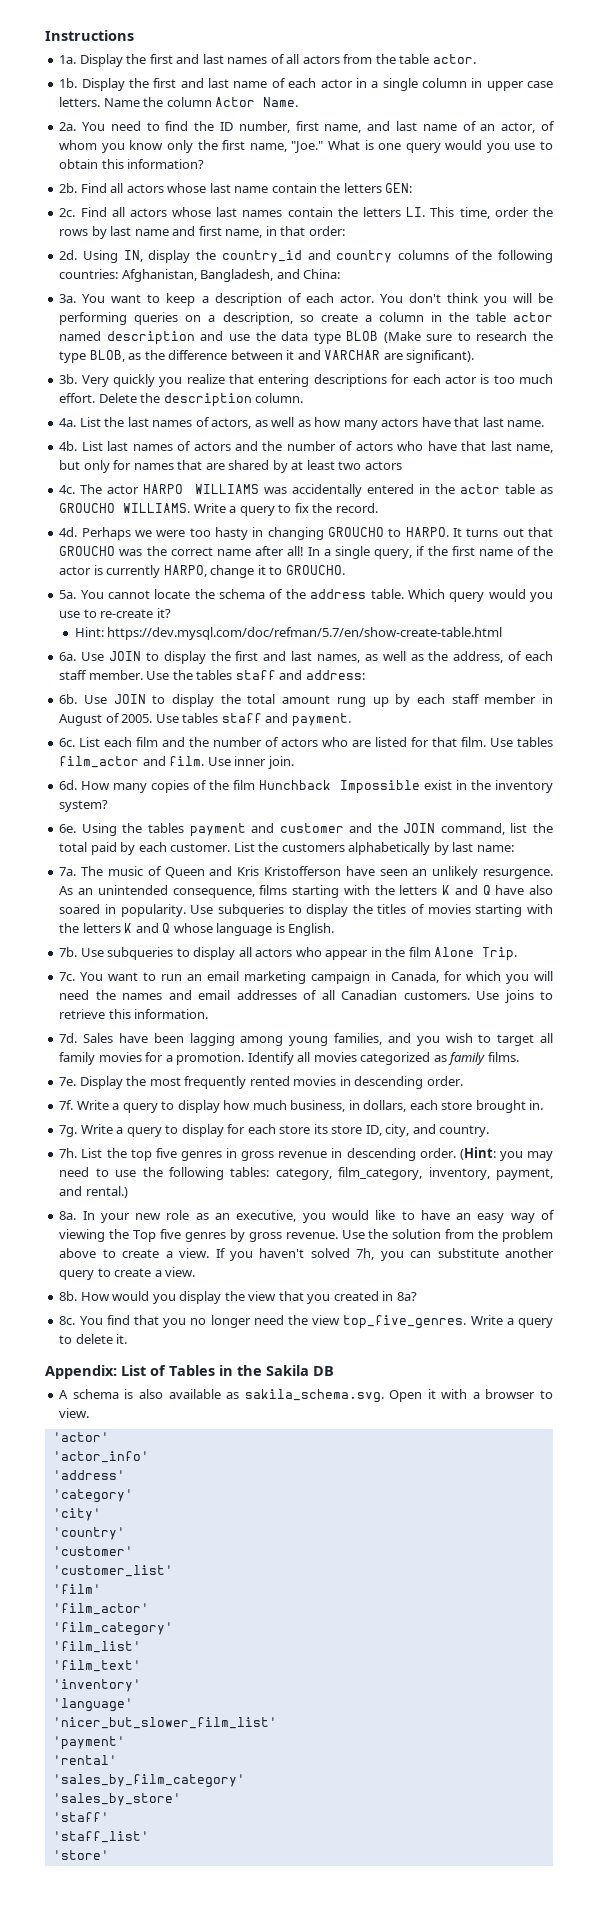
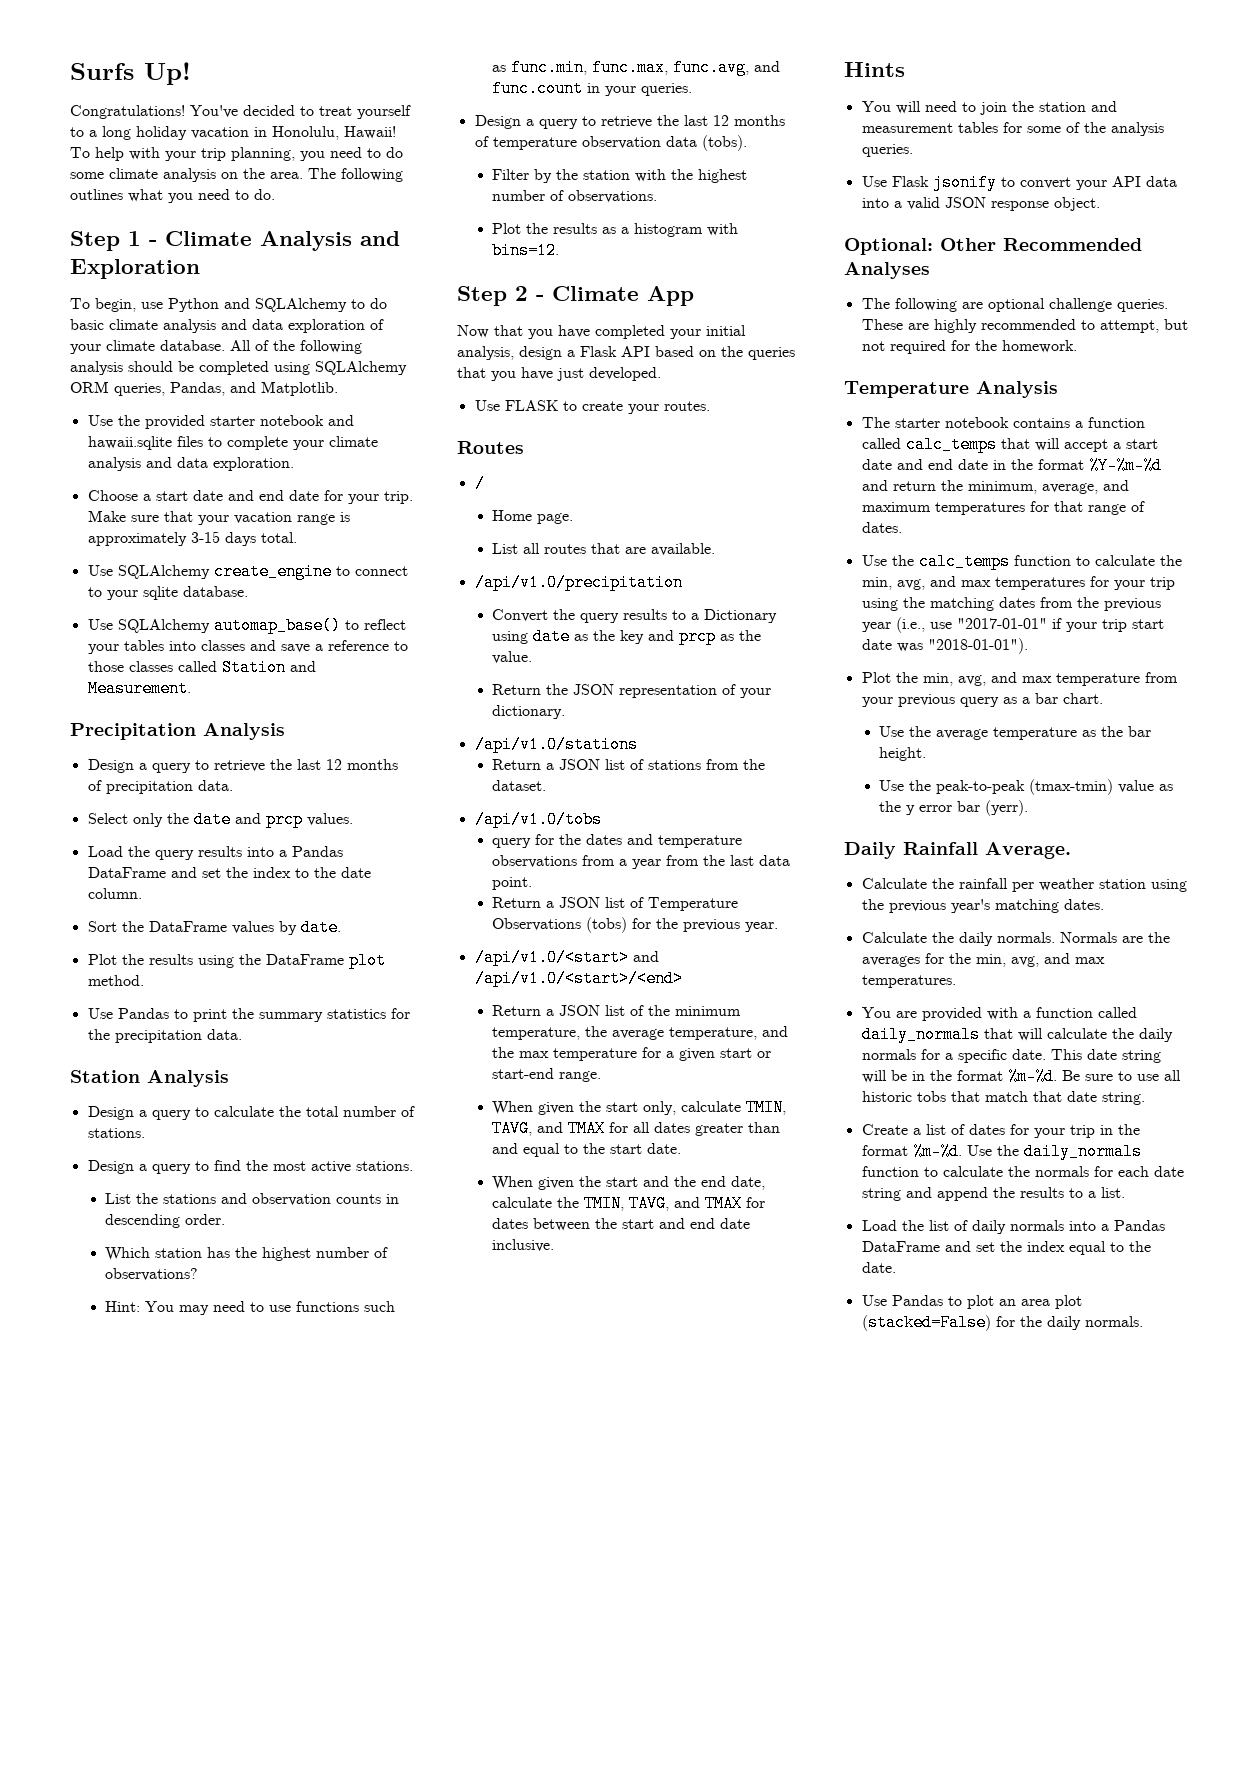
[45,30,134,41] [59,54,476,67] [59,78,553,91] [59,97,299,107] [59,121,555,133] [59,140,553,153] [59,159,205,169] [59,183,413,193] [59,207,553,219] [59,226,345,239] [59,250,553,263] [59,269,341,282] [59,293,554,306] [59,312,553,325] [59,331,553,345] [59,350,475,363] [59,374,554,387] [59,393,304,407] [59,417,545,430] [59,441,553,453] [59,460,402,473] [59,484,554,497] [59,503,378,516] [59,527,553,540] [59,546,553,559] [59,565,345,578] [59,589,554,602] [59,608,171,618] [74,627,503,640] [59,651,553,664] [59,670,365,680] [59,694,553,707] [59,713,351,727] [59,737,553,747] [59,756,294,769] [59,780,553,794] [59,800,109,812] [59,823,553,837] [59,842,514,855] [59,866,553,879] [59,885,553,898] [59,904,553,917] [59,923,335,936] [59,947,518,961] [59,971,554,984] [59,990,554,1003] [59,1009,209,1019] [59,1033,553,1046] [59,1052,519,1065] [59,1076,463,1089] [59,1100,544,1113] [59,1124,490,1137] [59,1147,553,1161] [59,1167,553,1180] [59,1186,128,1198] [59,1210,555,1223] [59,1229,553,1242] [59,1248,554,1261] [59,1267,196,1280] [59,1291,417,1304] [59,1315,553,1329] [59,1334,128,1344] [45,1365,334,1379] [59,1389,553,1403] [59,1408,90,1418] [52,1432,109,1442] [52,1451,149,1463] [52,1470,125,1480] [52,1489,133,1503] [52,1508,101,1521] [52,1527,125,1540] [52,1546,133,1556] [52,1565,173,1577] [52,1584,101,1594] [52,1603,149,1615] [52,1622,173,1636] [52,1641,141,1653] [52,1660,141,1672] [52,1679,141,1692] [52,1698,133,1712] [52,1717,277,1729] [52,1736,125,1750] [52,1755,117,1765] [52,1774,245,1788] [52,1793,181,1806] [52,1812,109,1822] [52,1831,149,1843] [52,1850,109,1860] Instructions // 1a. Display the first and last names of all actors from the table actor. // 1b. Display the first and last name of each actor in a single column in upper case letters. Name the column Actor Name. // 2a. You need to find the ID number, first name, and last name of an actor, of whom you know only the first name, "Joe." What is one query would you use to obtain this information? // 2b. Find all actors whose last name contain the letters GEN: // 2c. Find all actors whose last names contain the letters LI. This time, order the rows by last name and first name, in that order: // 2d. Using IN, display the country_id and country columns of the following countries: Afghanistan, Bangladesh, and China: // 3a. You want to keep a description of each actor. You don't think you will be performing queries on a description, so create a column in the table actor named description and use the data type BLOB (Make sure to research the type BLOB, as the difference between it and VARCHAR are significant). // 3b. Very quickly you realize that entering descriptions for each actor is too much effort. Delete the description column. // 4a. List the last names of actors, as well as how many actors have that last name. // 4b. List last names of actors and the number of actors who have that last name, but only for names that are shared by at least two actors // 4c. The actor HARPO WILLIAMS was accidentally entered in the actor table as GROUCHO WILLIAMS. Write a query to fix the record. // 4d. Perhaps we were too hasty in changing GROUCHO to HARPO. It turns out that GROUCHO was the correct name after all! In a single query, if the first name of the actor is currently HARPO, change it to GROUCHO. // 5a. You cannot locate the schema of the address table. Which query would you use to re-create it? // Hint: https://dev.mysql.com/doc/refman/5.7/en/show-create-table.html // 6a. Use JOIN to display the first and last names, as well as the address, of each staff member. Use the tables staff and address: // 6b. Use JOIN to display the total amount rung up by each staff member in August of 2005. Use tables staff and payment. // 6c. List each film and the number of actors who are listed for that film. Use tables film_actor and film. Use inner join. // 6d. How many copies of the film Hunchback Impossible exist in the inventory system? // 6e. Using the tables payment and customer and the JOIN command, list the total paid by each customer. List the customers alphabetically by last name: // 7a. The music of Queen and Kris Kristofferson have seen an unlikely resurgence. As an unintended consequence, films starting with the letters K and Q have also soared in popularity. Use subqueries to display the titles of movies starting with the letters K and Q whose language is English. // 7b. Use subqueries to display all actors who appear in the film Alone Trip. // 7c. You want to run an email marketing campaign in Canada, for which you will need the names and email addresses of all Canadian customers. Use joins to retrieve this information. // 7d. Sales have been lagging among young families, and you wish to target all family movies for a promotion. Identify all movies categorized as family films. // 7e. Display the most frequently rented movies in descending order. // 7f. Write a query to display how much business, in dollars, each store brought in. // 7g. Write a query to display for each store its store ID, city, and country. // 7h. List the top five genres in gross revenue in descending order. (Hint: you may need to use the following tables: category, film_category, inventory, payment, and rental.) // 8a. In your new role as an executive, you would like to have an easy way of viewing the Top five genres by gross revenue. Use the solution from the problem above to create a view. If you haven't solved 7h, you can substitute another query to create a view. // 8b. How would you display the view that you created in 8a? // 8c. You find that you no longer need the view top_five_genres. Write a query to delete it. // Appendix: List of Tables in the Sakila DB // A schema is also available as sakila_schema.svg. Open it with a browser to view. // 'actor' // 'actor_info' // 'address' // 'category' // 'city' // 'country' // 'customer' // 'customer_list' // 'film' // 'film_actor' // 'film_category' // 'film_list' // 'film_text' // 'inventory' // 'language' // 'nicer_but_slower_film_list' // 'payment' // 'rental' // 'sales_by_film_category' // 'sales_by_store' // 'staff' // 'staff_list' // 'store' -> [70,62,191,85] [70,105,411,119] [70,126,396,140] [70,147,403,161] [70,168,403,182] [70,189,275,203] [70,231,400,251] [70,259,200,279] [70,298,387,312] [70,319,384,333] [70,340,362,354] [70,361,407,375] [70,381,338,396] [87,415,354,429] [87,436,378,450] [87,457,294,471] [87,490,413,504] [87,510,350,525] [87,531,297,546] [87,563,408,580] [87,586,248,600] [87,617,406,634] [87,640,408,654] [87,659,316,676] [87,680,191,697] [70,723,285,740] [87,759,398,773] [87,780,233,794] [87,811,353,828] [87,846,343,860] [87,867,371,878] [87,888,142,899] [87,919,341,936] [87,952,386,969] [87,975,144,986] [87,1008,410,1022] [87,1029,242,1043] [70,1070,229,1087] [87,1106,415,1120] [87,1128,145,1138] [87,1160,413,1174] [105,1193,400,1206] [105,1214,226,1228] [105,1247,389,1261] [105,1268,199,1281] [105,1301,396,1315] [492,59,781,76] [492,80,693,97] [474,115,785,129] [474,135,747,151] [492,169,748,183] [492,190,658,203] [492,223,739,237] [492,242,560,259] [457,286,694,306] [457,325,746,339] [457,346,795,360] [457,367,661,381] [474,400,710,414] [457,441,524,454] [474,475,485,492] [492,510,574,524] [492,543,716,556] [474,574,683,591] [492,609,778,623] [492,628,762,645] [492,651,533,664] [492,684,772,698] [492,705,566,719] [474,736,638,753] [492,759,766,770] [492,780,547,791] [474,811,602,828] [492,834,743,848] [492,855,791,869] [492,877,533,890] [492,897,739,911] [492,917,779,933] [474,949,659,966] [474,970,683,987] [492,1005,742,1016] [492,1026,789,1040] [492,1047,772,1061] [492,1068,602,1082] [492,1099,787,1116] [492,1120,781,1137] [492,1143,682,1157] [492,1176,766,1190] [492,1195,766,1212] [492,1218,751,1231] [492,1239,555,1252] [844,62,905,77] [861,101,1117,115] [861,122,1164,136] [861,144,913,157] [861,174,1177,191] [861,197,1100,211] [844,238,1142,255] [844,262,930,279] [861,298,1168,312] [861,319,1188,333] [861,340,1077,354] [844,381,1058,398] [861,417,1145,428] [861,436,1158,453] [861,457,1162,474] [861,480,1129,494] [861,501,1145,515] [861,522,902,533] [861,553,1182,570] [861,576,1175,590] [861,597,1161,611] [861,617,1164,633] [861,638,1028,654] [861,672,1178,686] [861,693,1103,707] [879,726,1152,740] [879,747,927,761] [879,779,1174,795] [879,800,1029,816] [844,842,1071,859] [861,878,1187,892] [861,899,1104,913] [861,932,1170,946] [861,953,1105,967] [861,975,956,988] [861,1007,1137,1021] [861,1026,1173,1043] [861,1049,1161,1063] [861,1068,1181,1085] [861,1091,1145,1105] [861,1124,1140,1138] [861,1143,1142,1160] [861,1166,1184,1177] [861,1187,1125,1201] [861,1220,1165,1234] [861,1241,1151,1255] [861,1262,896,1273] [861,1295,1082,1309] [861,1314,1143,1331] Surfs Up! // Congratulations! You've decided to treat yourself to a long holiday vacation in Honolulu, Hawaii! To help with your trip planning, you need to do some climate analysis on the area. The following outlines what you need to do. // Step 1 - Climate Analysis and Exploration // To begin, use Python and SQLAlchemy to do basic climate analysis and data exploration of your climate database. All of the following analysis should be completed using SQLAlchemy ORM queries, Pandas, and Matplotlib. // Use the provided starter notebook and hawaii.sqlite files to complete your climate analysis and data exploration. // Choose a start date and end date for your trip. Make sure that your vacation range is approximately 3-15 days total. // Use SQLAlchemy create_engine to connect to your sqlite database. // Use SQLAlchemy automap_base() to reflect your tables into classes and save a reference to those classes called Station and Measurement. // Precipitation Analysis // Design a query to retrieve the last 12 months of precipitation data. // Select only the date and prcp values. // Load the query results into a Pandas DataFrame and set the index to the date column. // Sort the DataFrame values by date. // Plot the results using the DataFrame plot method. // Use Pandas to print the summary statistics for the precipitation data. // Station Analysis // Design a query to calculate the total number of stations. // Design a query to find the most active stations. // List the stations and observation counts in descending order. // Which station has the highest number of observations? // Hint: You may need to use functions such as func.min, func.max, func.avg, and func.count in your queries. // Design a query to retrieve the last 12 months of temperature observation data (tobs). // Filter by the station with the highest number of observations. // Plot the results as a histogram with bins=12. // Step 2 - Climate App // Now that you have completed your initial analysis, design a Flask API based on the queries that you have just developed. // Use FLASK to create your routes. // Routes // / // Home page. // List all routes that are available. // /api/v1.0/precipitation // Convert the query results to a Dictionary using date as the key and prcp as the value. // Return the JSON representation of your dictionary. // /api/v1.0/stations // Return a JSON list of stations from the dataset. // /api/v1.0/tobs // query for the dates and temperature observations from a year from the last data point. // Return a JSON list of Temperature Observations (tobs) for the previous year. // /api/v1.0/<start> and /api/v1.0/<start>/<end> // Return a JSON list of the minimum temperature, the average temperature, and the max temperature for a given start or start-end range. // When given the start only, calculate TMIN, TAVG, and TMAX for all dates greater than and equal to the start date. // When given the start and the end date, calculate the TMIN, TAVG, and TMAX for dates between the start and end date inclusive. // Hints // You will need to join the station and measurement tables for some of the analysis queries. // Use Flask jsonify to convert your API data into a valid JSON response object. // Optional: Other Recommended Analyses // The following are optional challenge queries. These are highly recommended to attempt, but not required for the homework. // Temperature Analysis // The starter notebook contains a function called calc_temps that will accept a start date and end date in the format %Y-%m-%d and return the minimum, average, and maximum temperatures for that range of dates. // Use the calc_temps function to calculate the min, avg, and max temperatures for your trip using the matching dates from the previous year (i.e., use "2017-01-01" if your trip start date was "2018-01-01"). // Plot the min, avg, and max temperature from your previous query as a bar chart. // Use the average temperature as the bar height. // Use the peak-to-peak (tmax-tmin) value as the y error bar (yerr). // Daily Rainfall Average. // Calculate the rainfall per weather station using the previous year's matching dates. // Calculate the daily normals. Normals are the averages for the min, avg, and max temperatures. // You are provided with a function called daily_normals that will calculate the daily normals for a specific date. This date string will be in the format %m-%d. Be sure to use all historic tobs that match that date string. // Create a list of dates for your trip in the format %m-%d. Use the daily_normals function to calculate the normals for each date string and append the results to a list. // Load the list of daily normals into a Pandas DataFrame and set the index equal to the date. // Use Pandas to plot an area plot (stacked=False) for the daily normals.

